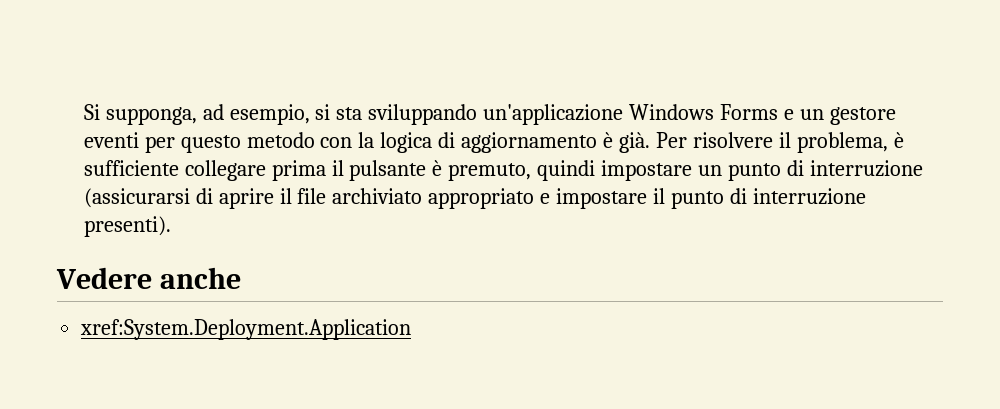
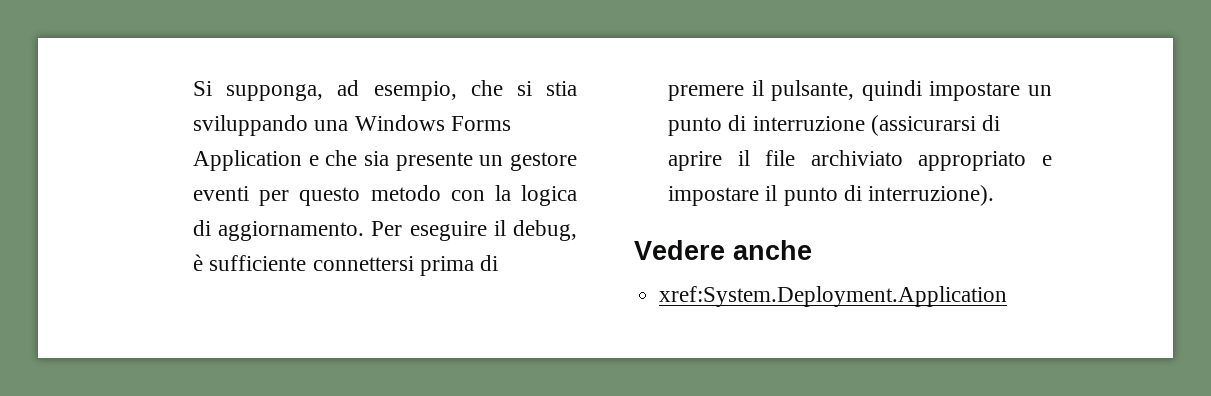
[315,104,795,125] si sta sviluppando un'applicazione Windows Forms e -> [470,80,577,96] [193,115,511,136] [193,150,473,171] che si stia sviluppando una Windows Forms Application e che sia presente
[461,132,904,153] [83,160,532,181] aggiornamento è già. Per risolvere il problema, è sufficiente collegare prima il pulsante è premuto, -> [218,220,577,241] [193,254,498,276] [668,80,855,101] aggiornamento. Per eseguire il debug, è sufficiente connettersi prima di premere il pulsante,
[752,188,866,205] [83,216,171,237] interruzione presenti). -> [867,185,994,206] interruzione).

